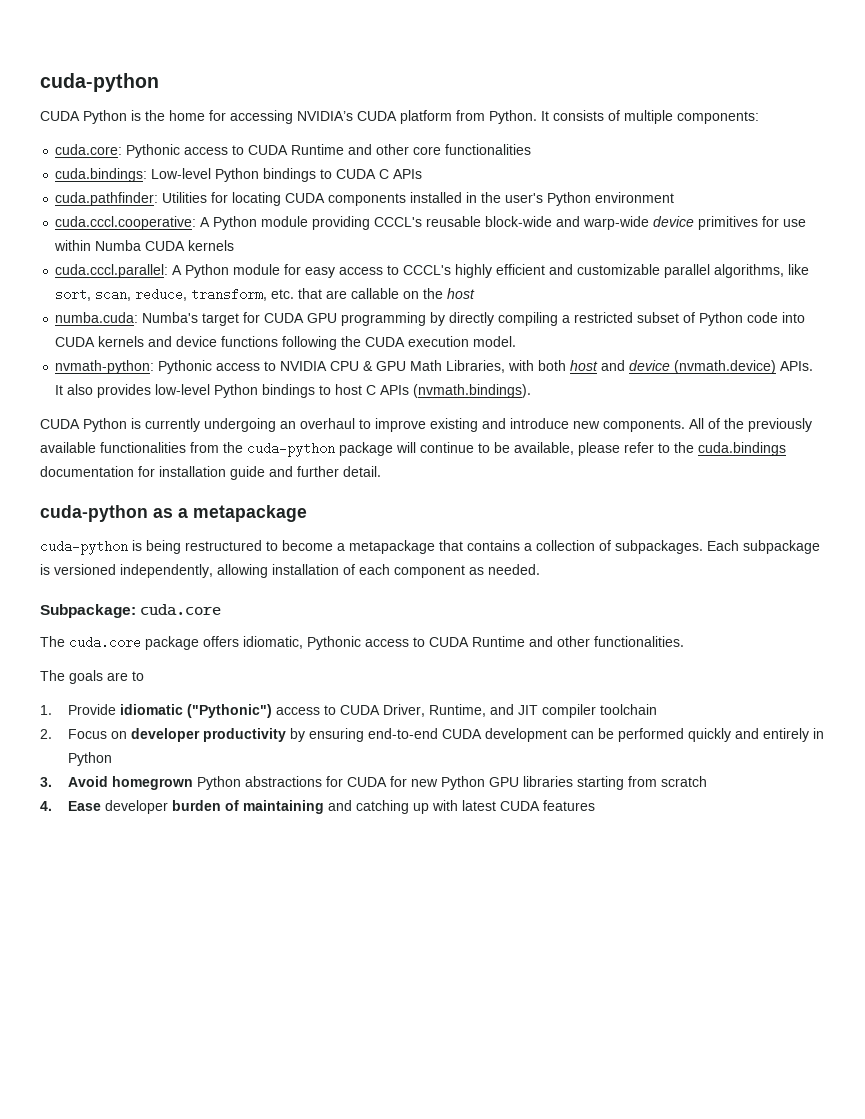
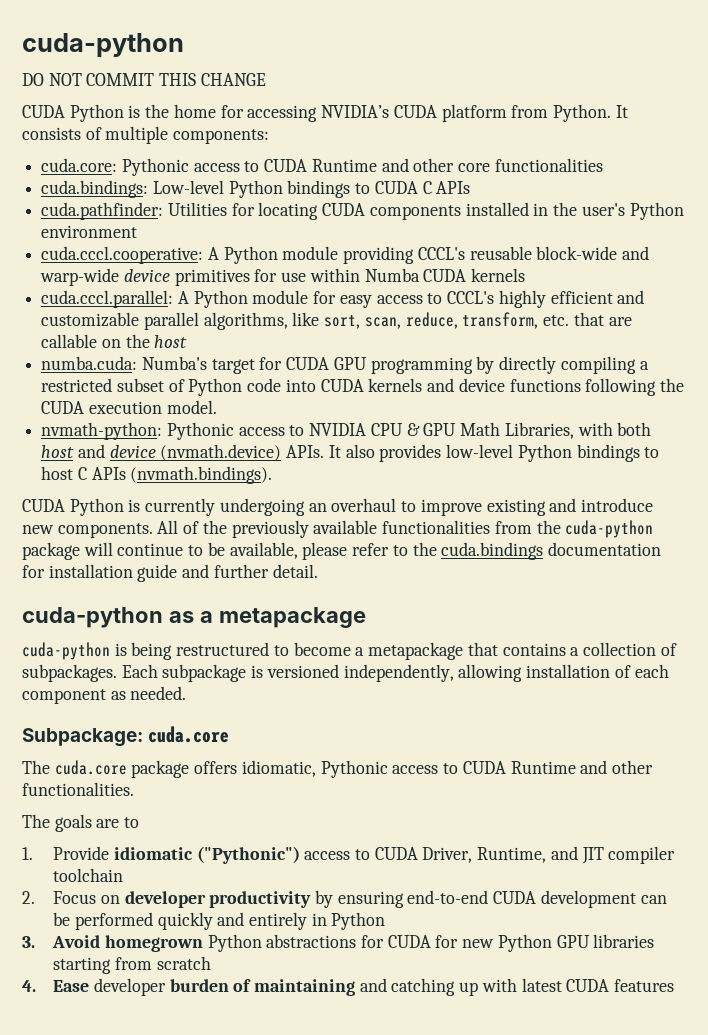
[40,73,159,92] cuda-python -> [22,33,184,57] [22,73,266,86] cuda-python // DO NOT COMMIT THIS CHANGE

